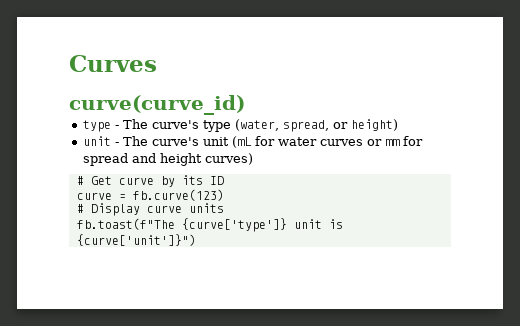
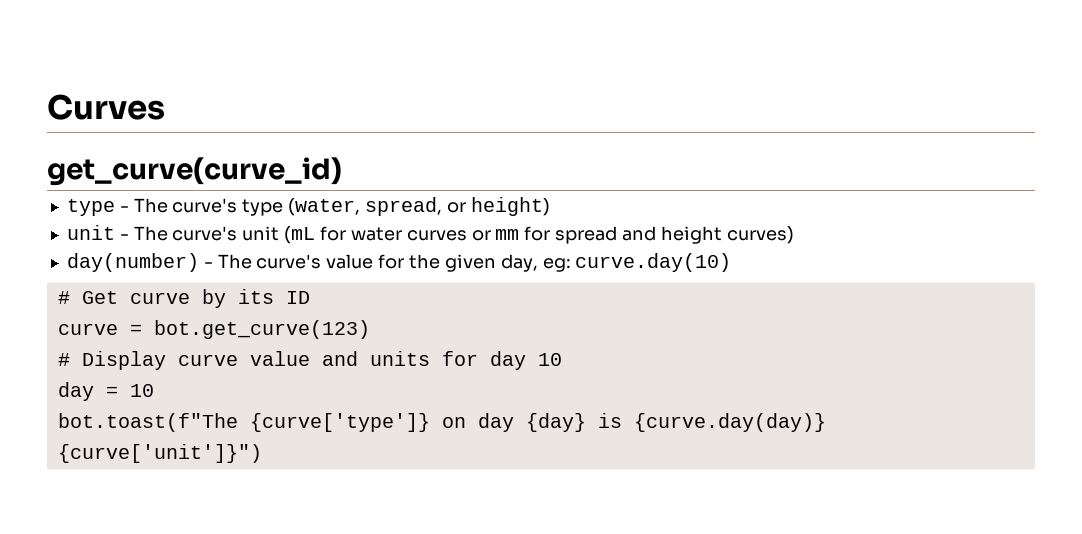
[69,95,245,115] curve(curve_id) -> [47,157,342,186] get_curve(curve_id)
(253, 159) none -> [66,253,732,272] // day(number) - The curve's value for the given day, eg: curve.day(10)
[132,189,224,201] fb.curve(123) -> [153,320,370,339] bot.get_curve(123)
(182, 209) none -> [249,351,358,366] value and
[76,218,343,232] // fb.toast(f"The {curve['type']} unit is -> [441,351,562,370] [57,382,154,401] [57,413,826,432] for day 10 // day = 10 // bot.toast(f"The {curve['type']} on day {day} is {curve.day(day)}

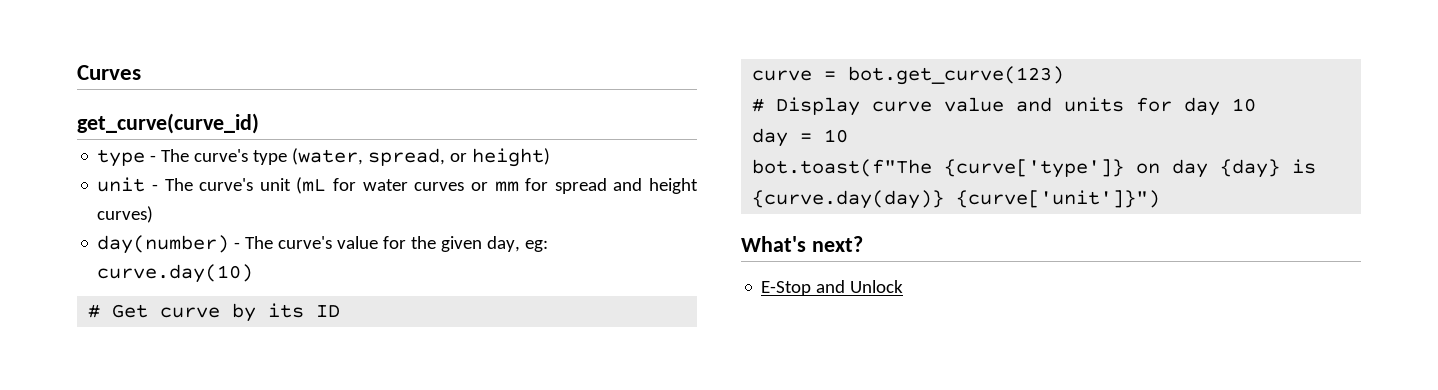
(262, 453) none -> [741,236,863,252] [761,280,904,296] // What's next? // E-Stop and Unlock

